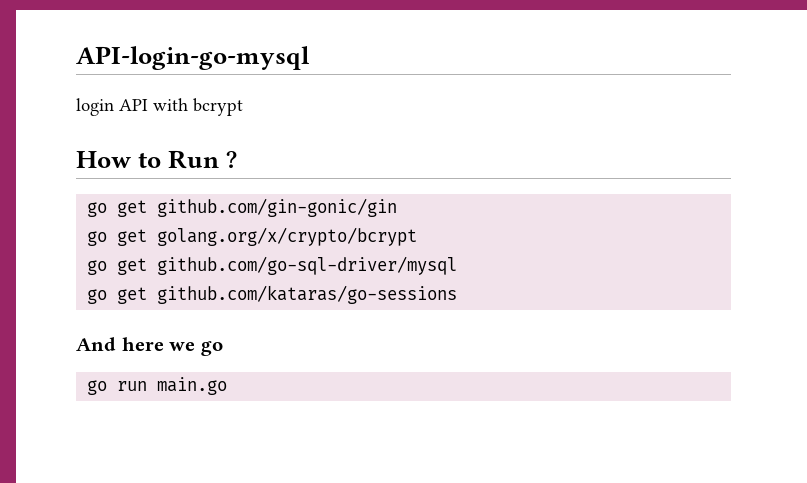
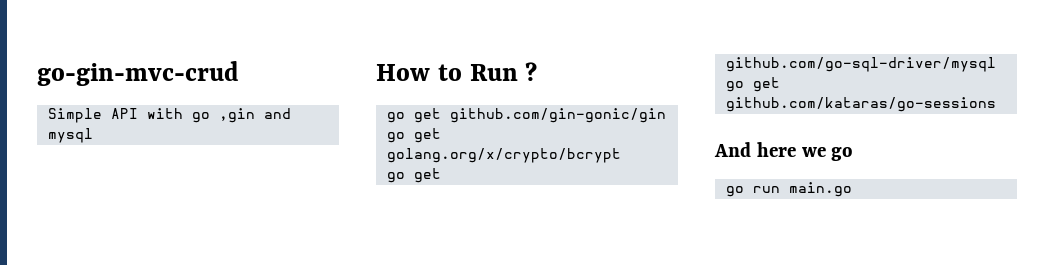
[76,46,310,70] [76,98,243,116] API-login-go-mysql // login API with bcrypt -> [37,61,239,86] [48,108,292,123] [48,128,94,143] go-gin-mvc-crud // Simple API with go ,gin and mysql

